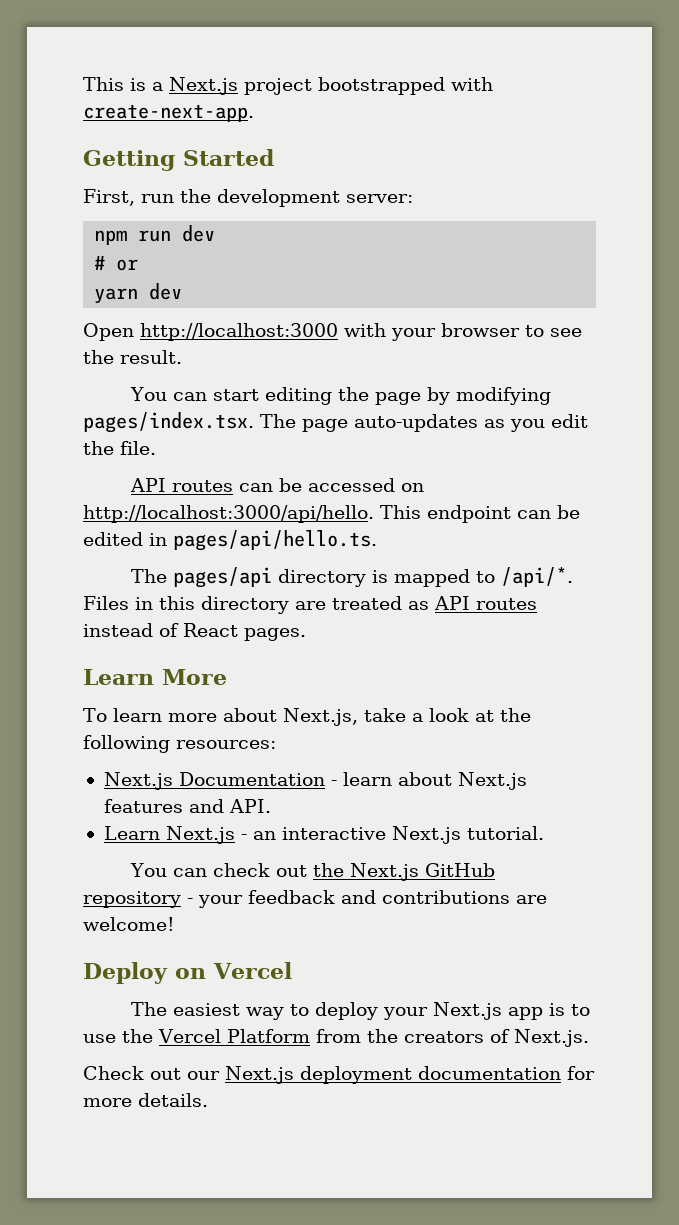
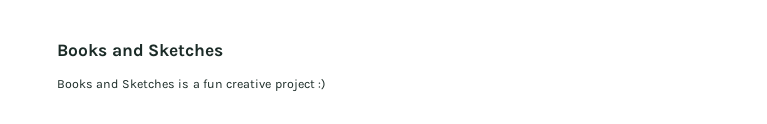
[83,77,493,95] [83,104,254,122] [83,149,274,171] [83,189,413,207] [94,225,216,245] [94,256,139,271] [94,283,183,304] [83,323,582,341] [83,350,182,364] [129,387,551,405] [83,412,588,433] [83,441,156,455] [129,478,424,492] [83,505,580,523] [83,530,377,551] [130,567,573,588] [83,596,537,614] [83,623,306,641] [83,669,227,685] [83,708,531,726] [83,735,276,753] [103,772,527,790] [103,799,271,813] [103,826,544,844] [129,863,495,881] [83,890,547,908] [83,917,175,931] [83,962,292,984] [130,1002,590,1020] [83,1029,589,1047] [83,1066,595,1084] [83,1093,208,1107] This is a Next.js project bootstrapped with create-next-app. // Getting Started // First, run the development server: // npm run dev // # or // yarn dev // Open http://localhost:3000 with your browser to see the result. // You can start editing the page by modifying pages/index.tsx. The page auto-updates as you edit the file. // API routes can be accessed on http://localhost:3000/api/hello. This endpoint can be edited in pages/api/hello.ts. // The pages/api directory is mapped to /api/*. Files in this directory are treated as API routes instead of React pages. // Learn More // To learn more about Next.js, take a look at the following resources: // Next.js Documentation - learn about Next.js features and API. // Learn Next.js - an interactive Next.js tutorial. // You can check out the Next.js GitHub repository - your feedback and contributions are welcome! // Deploy on Vercel // The easiest way to deploy your Next.js app is to use the Vercel Platform from the creators of Next.js. // Check out our Next.js deployment documentation for more details. -> [57,44,224,57] [57,78,325,92] Books and Sketches // Books and Sketches is a fun creative project :)

